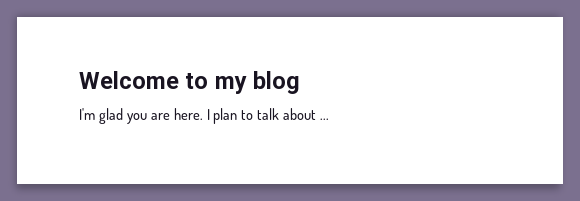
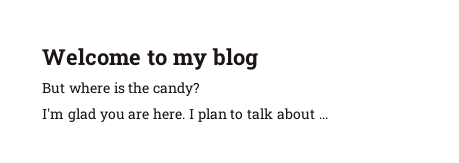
(301, 82) none -> [42,82,201,96] // But where is the candy?

